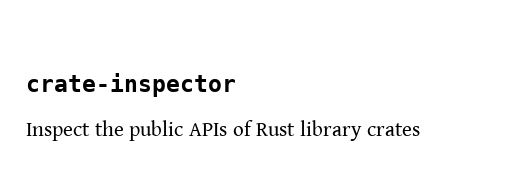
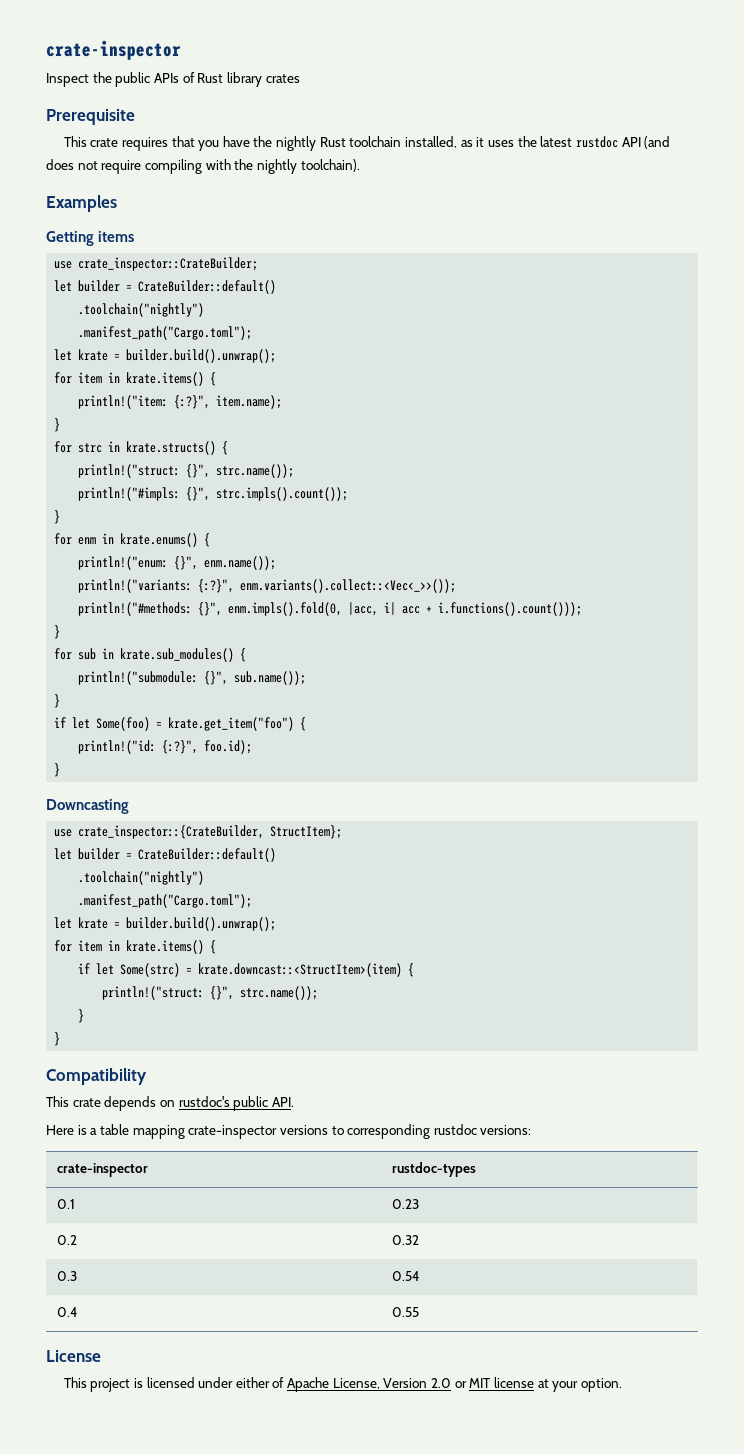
(420, 129) none -> [46,109,135,125] [63,136,671,151] [46,159,360,174] [46,195,117,212] [46,231,135,246] [54,257,259,271] [54,280,277,294] [78,303,205,317] [78,326,253,340] [54,349,277,363] [54,372,217,386] [78,395,283,409] [54,418,61,432] [54,441,229,455] [78,464,295,478] [78,487,349,501] [54,510,61,524] [54,533,211,547] [78,556,277,570] [78,579,457,593] [78,602,583,616] [54,625,61,639] [54,648,247,662] [78,671,307,685] [54,694,61,708] [54,717,307,731] [78,740,253,754] [54,763,61,777] [46,799,129,814] [54,825,343,839] [54,848,277,862] [78,871,205,885] [78,894,253,908] [54,917,277,931] [54,940,217,954] [78,963,415,977] [102,986,319,1000] [78,1009,85,1023] [54,1032,61,1046] [46,1068,147,1085] [46,1096,294,1111] [46,1124,532,1139] [56,1163,148,1177] [391,1162,476,1177] [56,1199,75,1209] [391,1199,419,1209] [56,1235,77,1245] [391,1235,419,1245] [56,1271,77,1281] [391,1271,420,1281] [56,1307,78,1317] [391,1307,419,1317] [46,1350,101,1362] [63,1377,622,1392] // Prerequisite // This crate requires that you have the nightly Rust toolchain installed, as it uses the latest rustdoc API (and does not require compiling with the nightly toolchain). // Examples // Getting items // use crate_inspector::CrateBuilder; // let builder = CrateBuilder::default() // .toolchain("nightly") // .manifest_path("Cargo.toml"); // let krate = builder.build().unwrap(); // for item in krate.items() { // println!("item: {:?}", item.name); // } // for strc in krate.structs() { // println!("struct: {}", strc.name()); // println!("#impls: {}", strc.impls().count()); // } // for enm in krate.enums() { // println!("enum: {}", enm.name()); // println!("variants: {:?}", enm.variants().collect::<Vec<_>>()); // println!("#methods: {}", enm.impls().fold(0, |acc, i| acc + i.functions().count())); // } // for sub in krate.sub_modules() { // println!("submodule: {}", sub.name()); // } // if let Some(foo) = krate.get_item("foo") { // println!("id: {:?}", foo.id); // } // Downcasting // use crate_inspector::{CrateBuilder, StructItem}; // let builder = CrateBuilder::default() // .toolchain("nightly") // .manifest_path("Cargo.toml"); // let krate = builder.build().unwrap(); // for item in krate.items() { // if let Some(strc) = krate.downcast::<StructItem>(item) { // println!("struct: {}", strc.name()); // } // } // Compatibility // This crate depends on rustdoc's public API. // Here is a table mapping crate-inspector versions to corresponding rustdoc versions: // crate-inspector | rustdoc-types // 0.1 | 0.23 // 0.2 | 0.32 // 0.3 | 0.54 // 0.4 | 0.55 // License // This project is licensed under either of Apache License, Version 2.0 or MIT license at your option.

